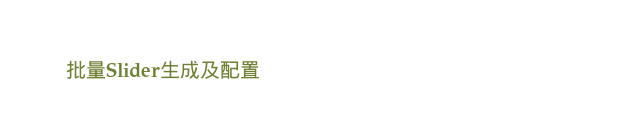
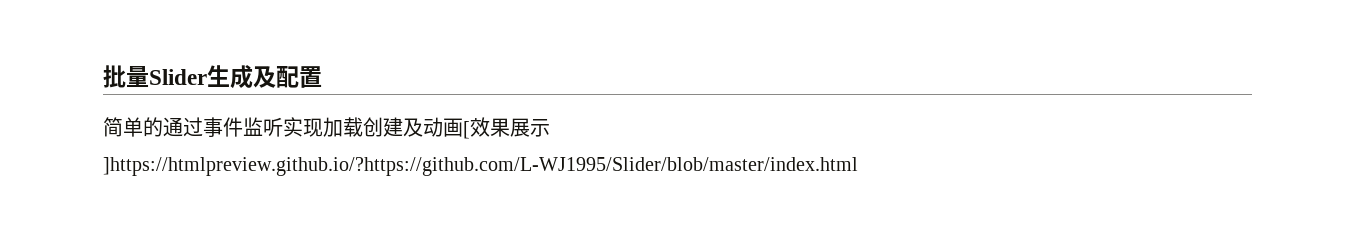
(260, 70) none -> [103,117,550,139] [103,157,858,176] // 简单的通过事件监听实现加载创建及动画[效果展示]https://htmlpreview.github.io/?https://github.com/L-WJ1995/Slider/blob/master/index.html

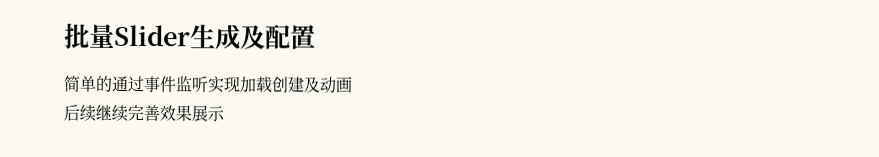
[463,121,470,139] [ -> [63,104,160,122] // 后续继续完善
[103,157,858,176] ]https://htmlpreview.github.io/?https://github.com/L-WJ1995/Slider/blob/master/index.html -> (225, 113) none

